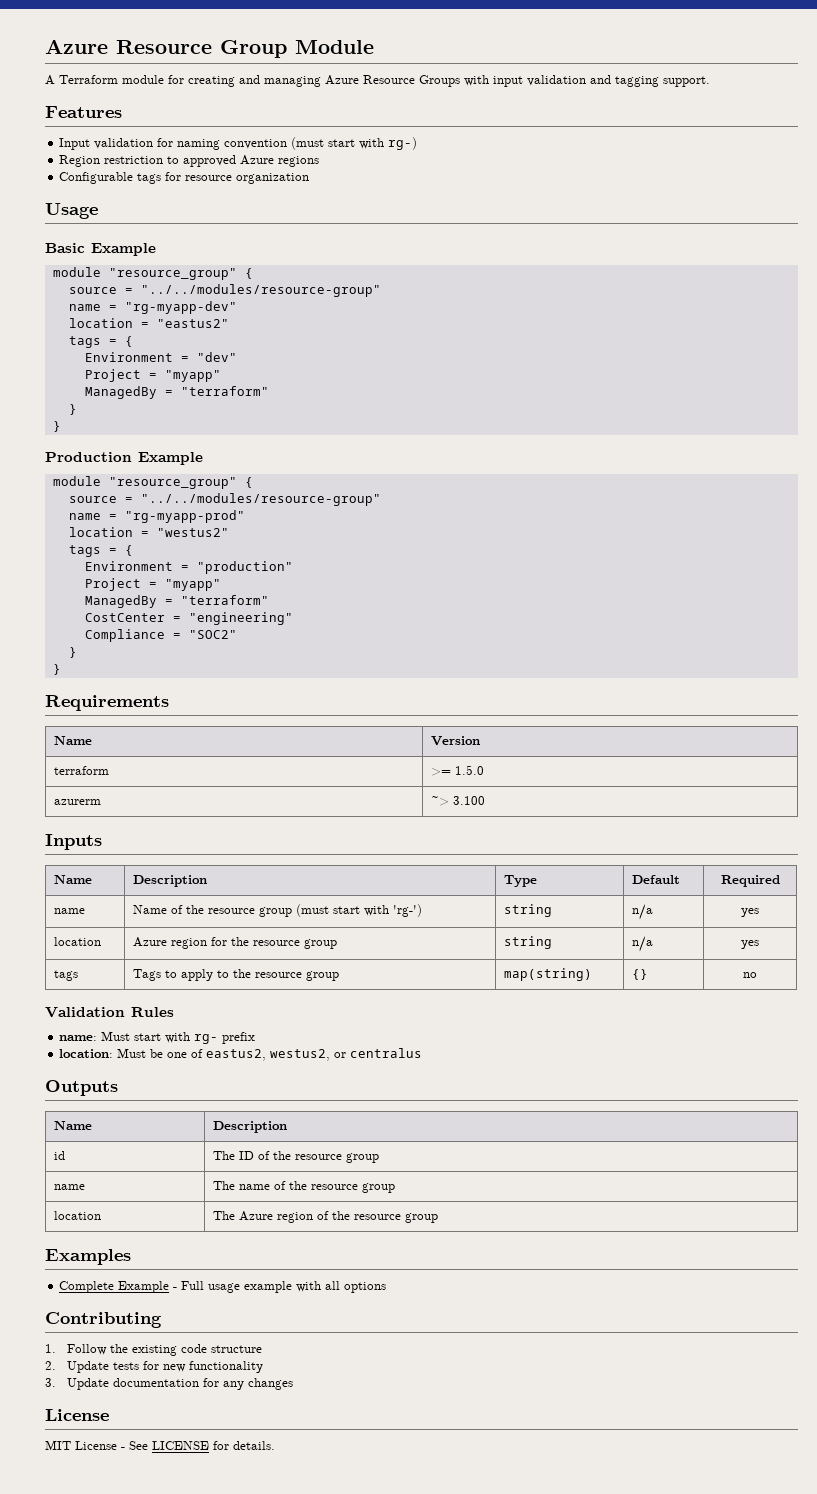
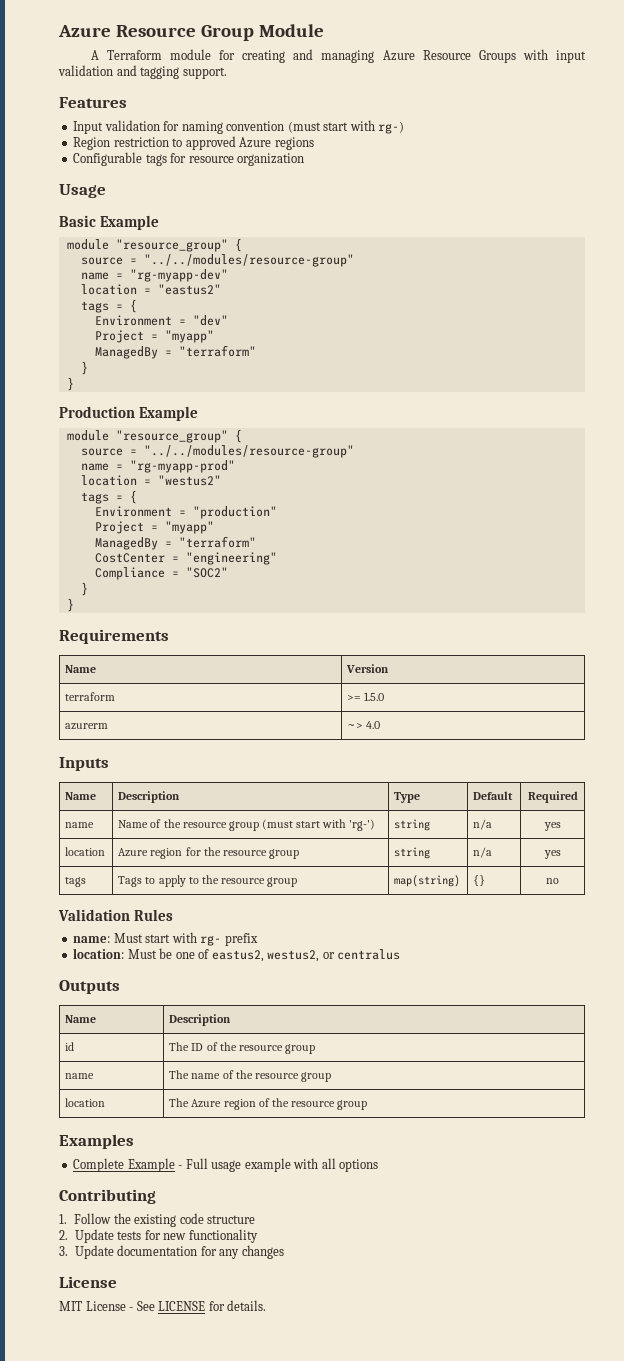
[453,796,486,805] 3.100 -> [366,721,381,729] 4.0

